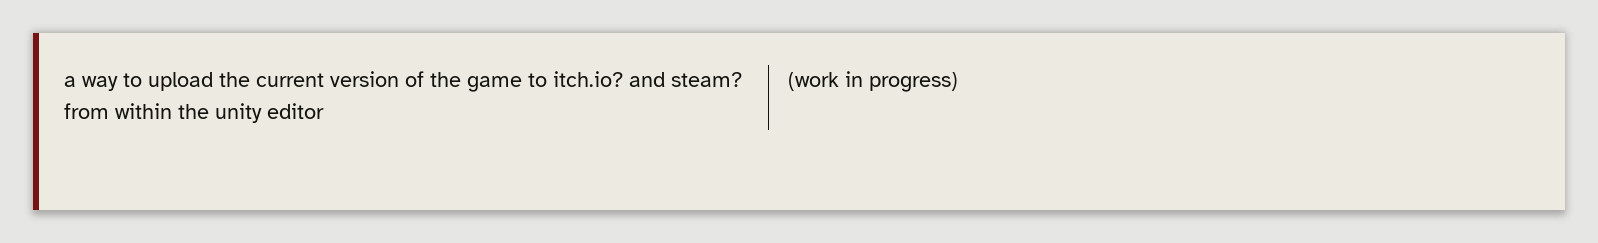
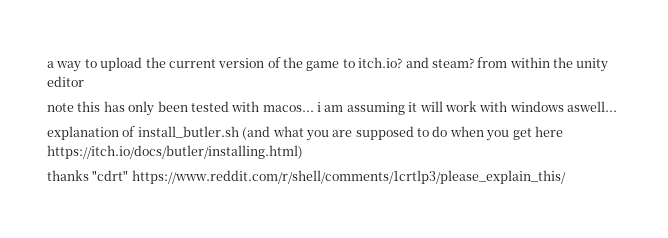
[788,71,958,92] (work in progress) -> [47,101,617,116] [47,126,563,141] [47,145,303,159] [47,170,566,184] note this has only been tested with macos... i am assuming it will work with windows aswell... // explanation of install_butler.sh (and what you are supposed to do when you get here https://itch.io/docs/butler/installing.html) // thanks "cdrt" https://www.reddit.com/r/shell/comments/1crtlp3/please_explain_this/

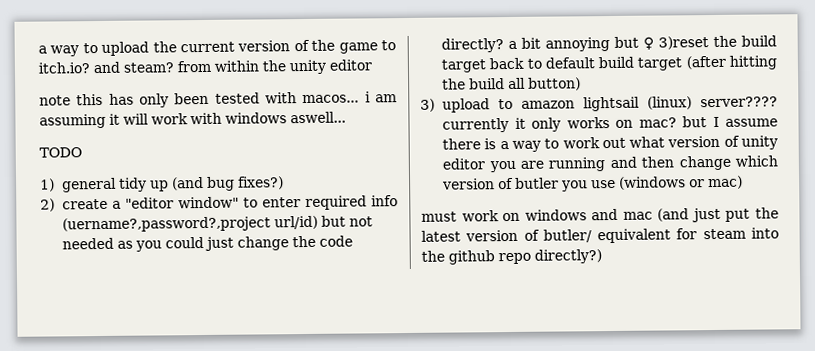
[47,126,563,141] [47,145,303,159] [47,170,566,184] explanation of install_butler.sh (and what you are supposed to do when you get here https://itch.io/docs/butler/installing.html) // thanks "cdrt" https://www.reddit.com/r/shell/comments/1crtlp3/please_explain_this/ -> [39,147,82,158] [40,176,285,193] [40,195,398,212] [62,215,374,233] [62,235,354,252] [441,35,777,53] [441,55,777,73] [442,77,582,91] [420,96,778,113] [442,116,778,133] [442,135,778,152] [442,155,778,173] [442,175,744,192] [421,207,779,223] [421,227,779,244] [421,249,602,265] TODO // 1) general tidy up (and bug fixes?) // 2) create a "editor window" to enter required info (uername?,password?,project url/id) but not needed as you could just change the code directly? a bit annoying but ♀ 3)reset the build target back to default build target (after hitting the build all button) // 3) upload to amazon lightsail (linux) server???? currently it only works on mac? but I assume there is a way to work out what version of unity editor you are running and then change which version of butler you use (windows or mac) // must work on windows and mac (and just put the latest version of butler/ equivalent for steam into the github repo directly?)

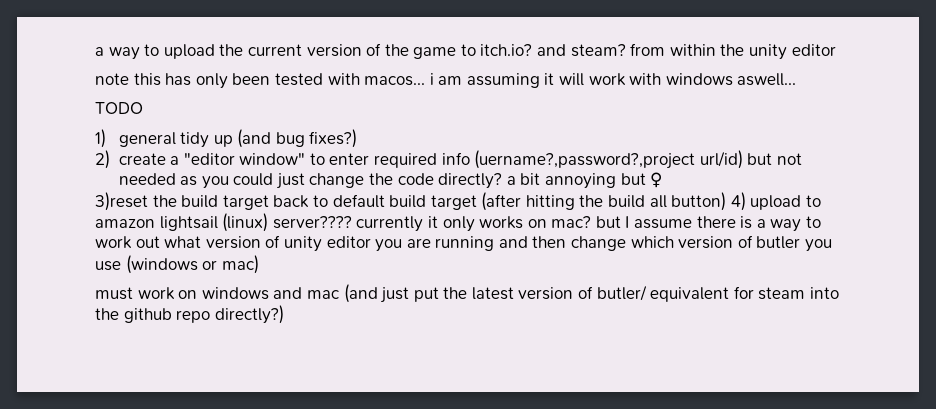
(655, 43) none -> (663, 180) //
[420,98,435,112] // 3) -> [730,192,746,211] 4)

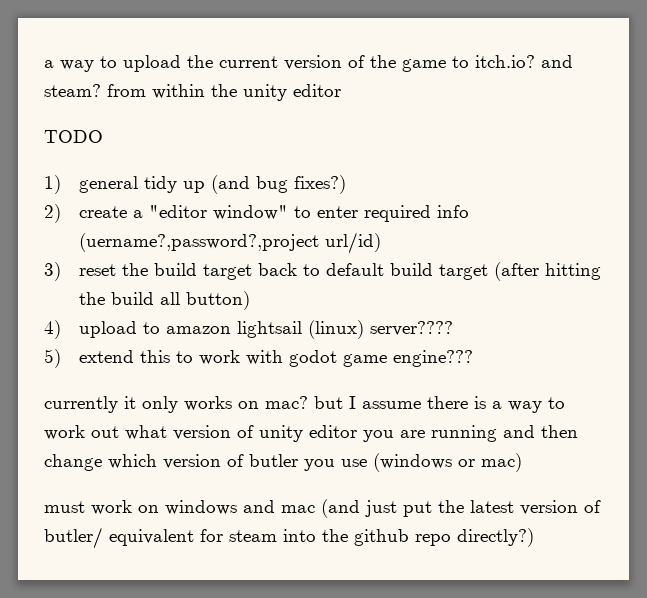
[95,73,797,89] // note this has only been tested with macos... i am assuming it will work with windows aswell... -> (341, 90) none
[747,153,803,165] [118,172,663,189] [95,192,148,211] but not needed as you could just change the code directly? a bit annoying but ♀ // 3)reset -> [44,262,116,281] // 3) reset
(727, 201) none -> (250, 300) //
(352, 222) none -> [44,349,473,368] // 5) extend this to work with godot game engine??? //

